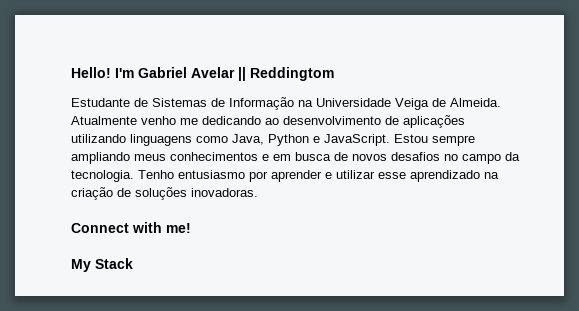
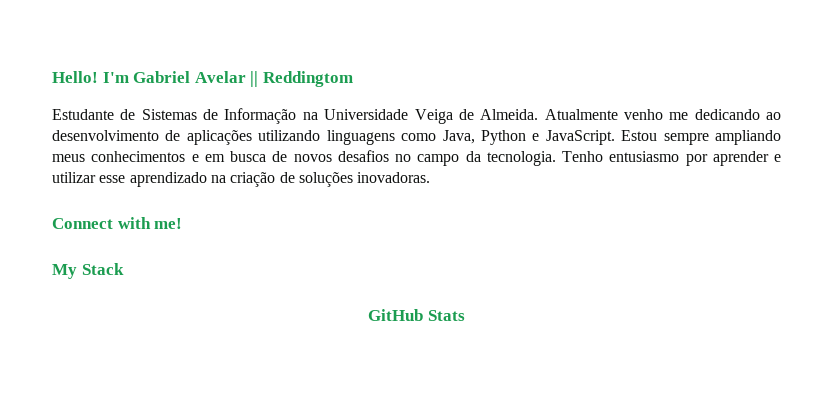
(133, 263) none -> [368,309,465,321] // GitHub Stats

